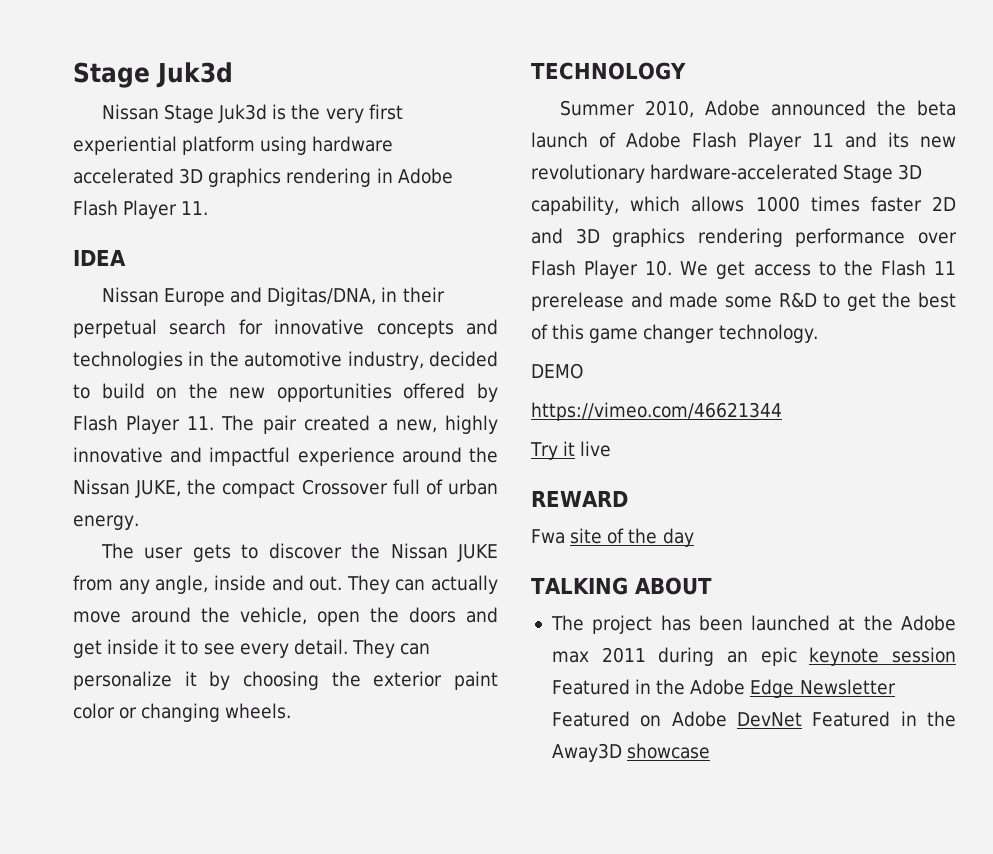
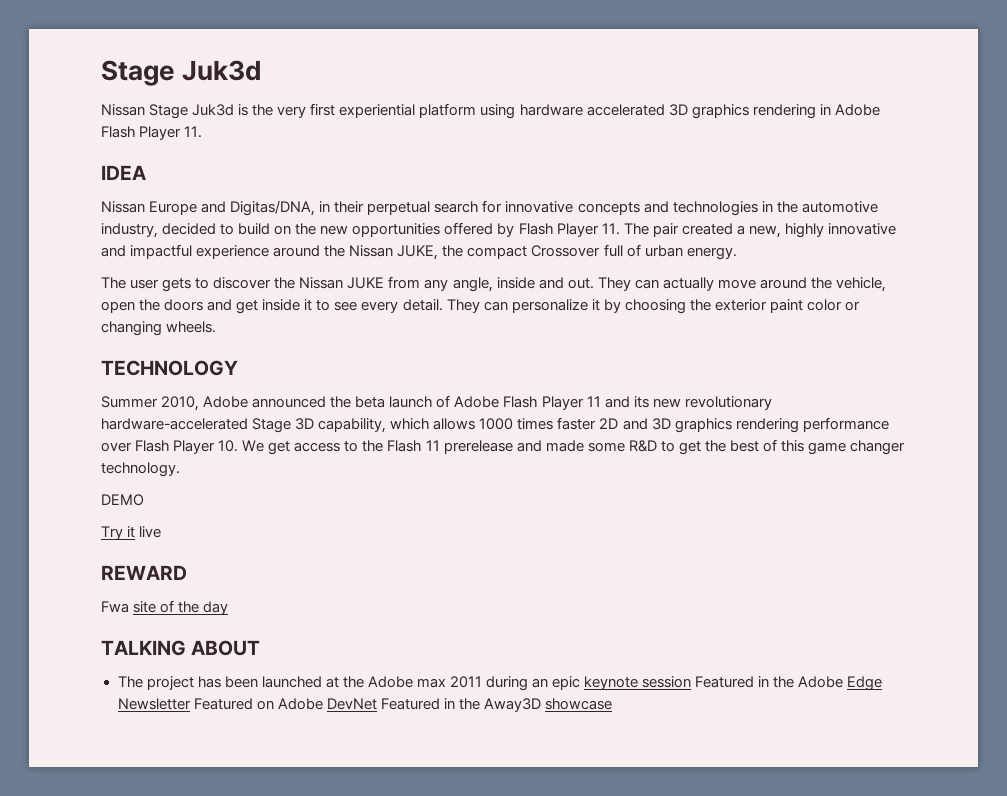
[531,402,782,421] // https://vimeo.com/46621344 -> (144, 500) none

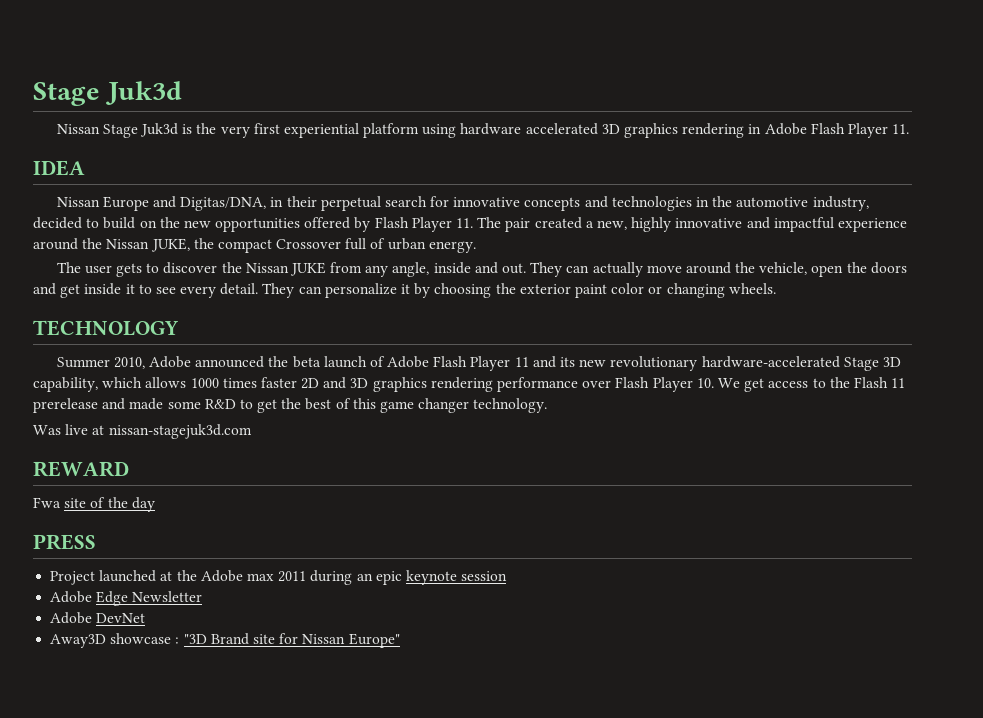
[101,494,144,506] [101,526,136,540] DEMO // Try it -> [33,425,61,435] Was
(162, 532) none -> [92,424,252,439] at nissan-stagejuk3d.com
[101,640,261,656] [117,676,258,690] TALKING ABOUT // The project has been -> [33,534,96,550] [50,571,96,585] PRESS // Project
[695,676,795,688] Featured in the -> (508, 576) //
[193,698,274,710] Featured on -> (203, 596) //
[380,698,612,712] Featured in the Away3D showcase -> [50,633,400,648] // Away3D showcase : "3D Brand site for Nissan Europe"

